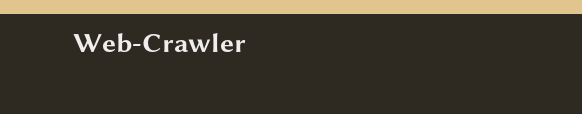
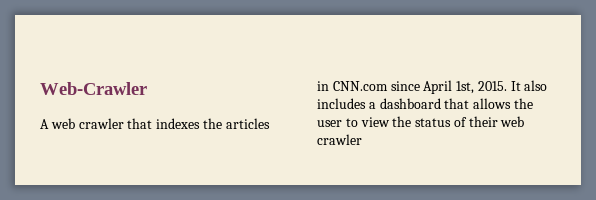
(246, 43) none -> [40,118,270,129] [317,80,548,94] [317,98,533,109] [317,116,525,127] [317,134,362,145] // A web crawler that indexes the articles in CNN.com since April 1st, 2015. It also includes a dashboard that allows the user to view the status of their web crawler

